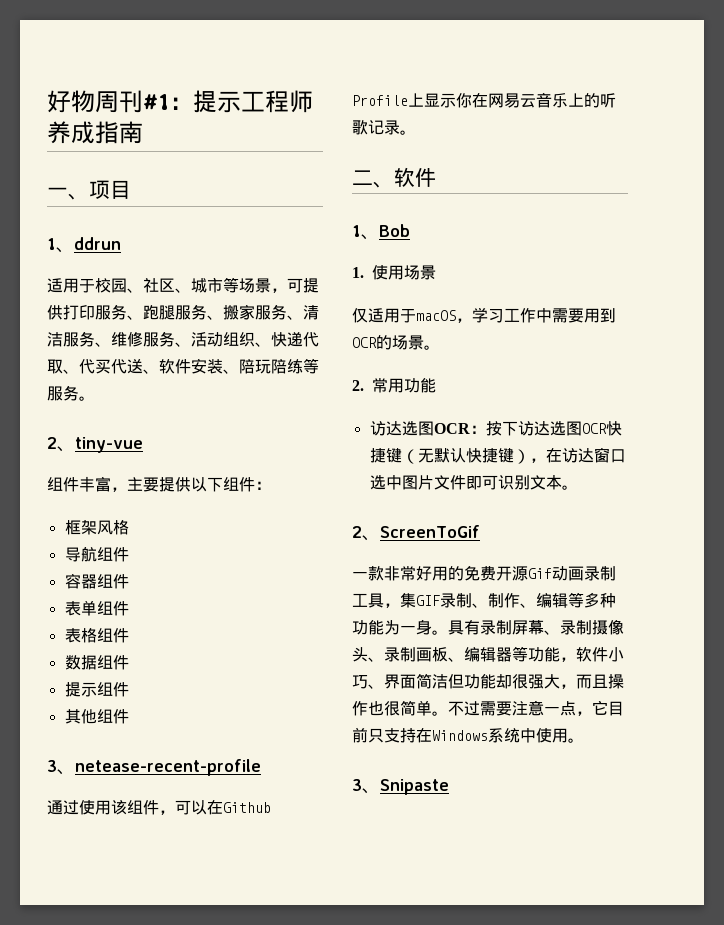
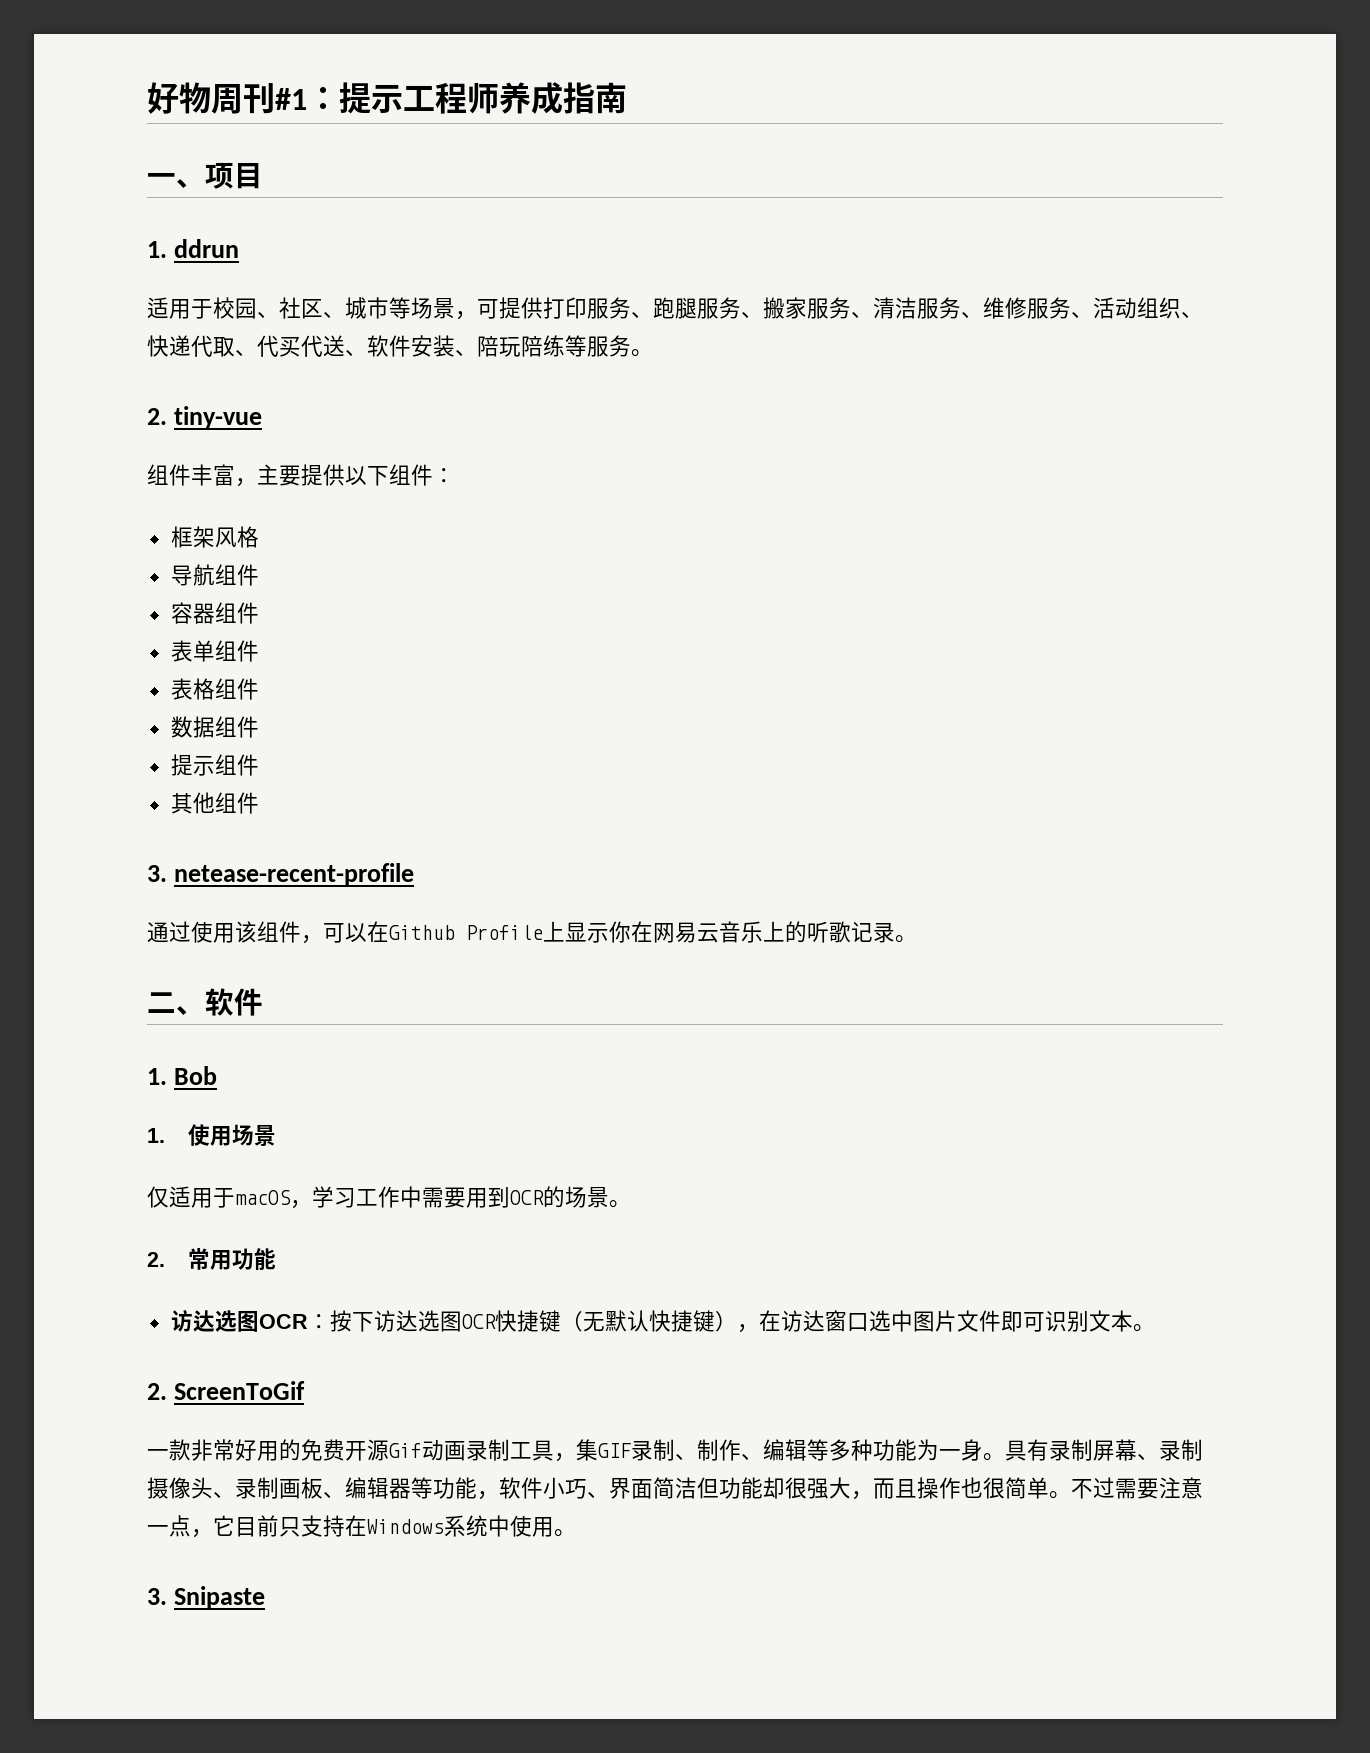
[47,238,74,253] 1、 -> [147,241,167,258] 1.
[47,437,75,452] 2、 -> [147,408,167,425] 2.
[47,760,75,775] 3、 -> [147,865,167,882] 3.
[352,225,379,240] 1、 -> [147,1068,167,1085] 1.
[352,526,380,541] 2、 -> [147,1383,167,1400] 2.
[352,779,380,794] 3、 -> [147,1588,167,1605] 3.

